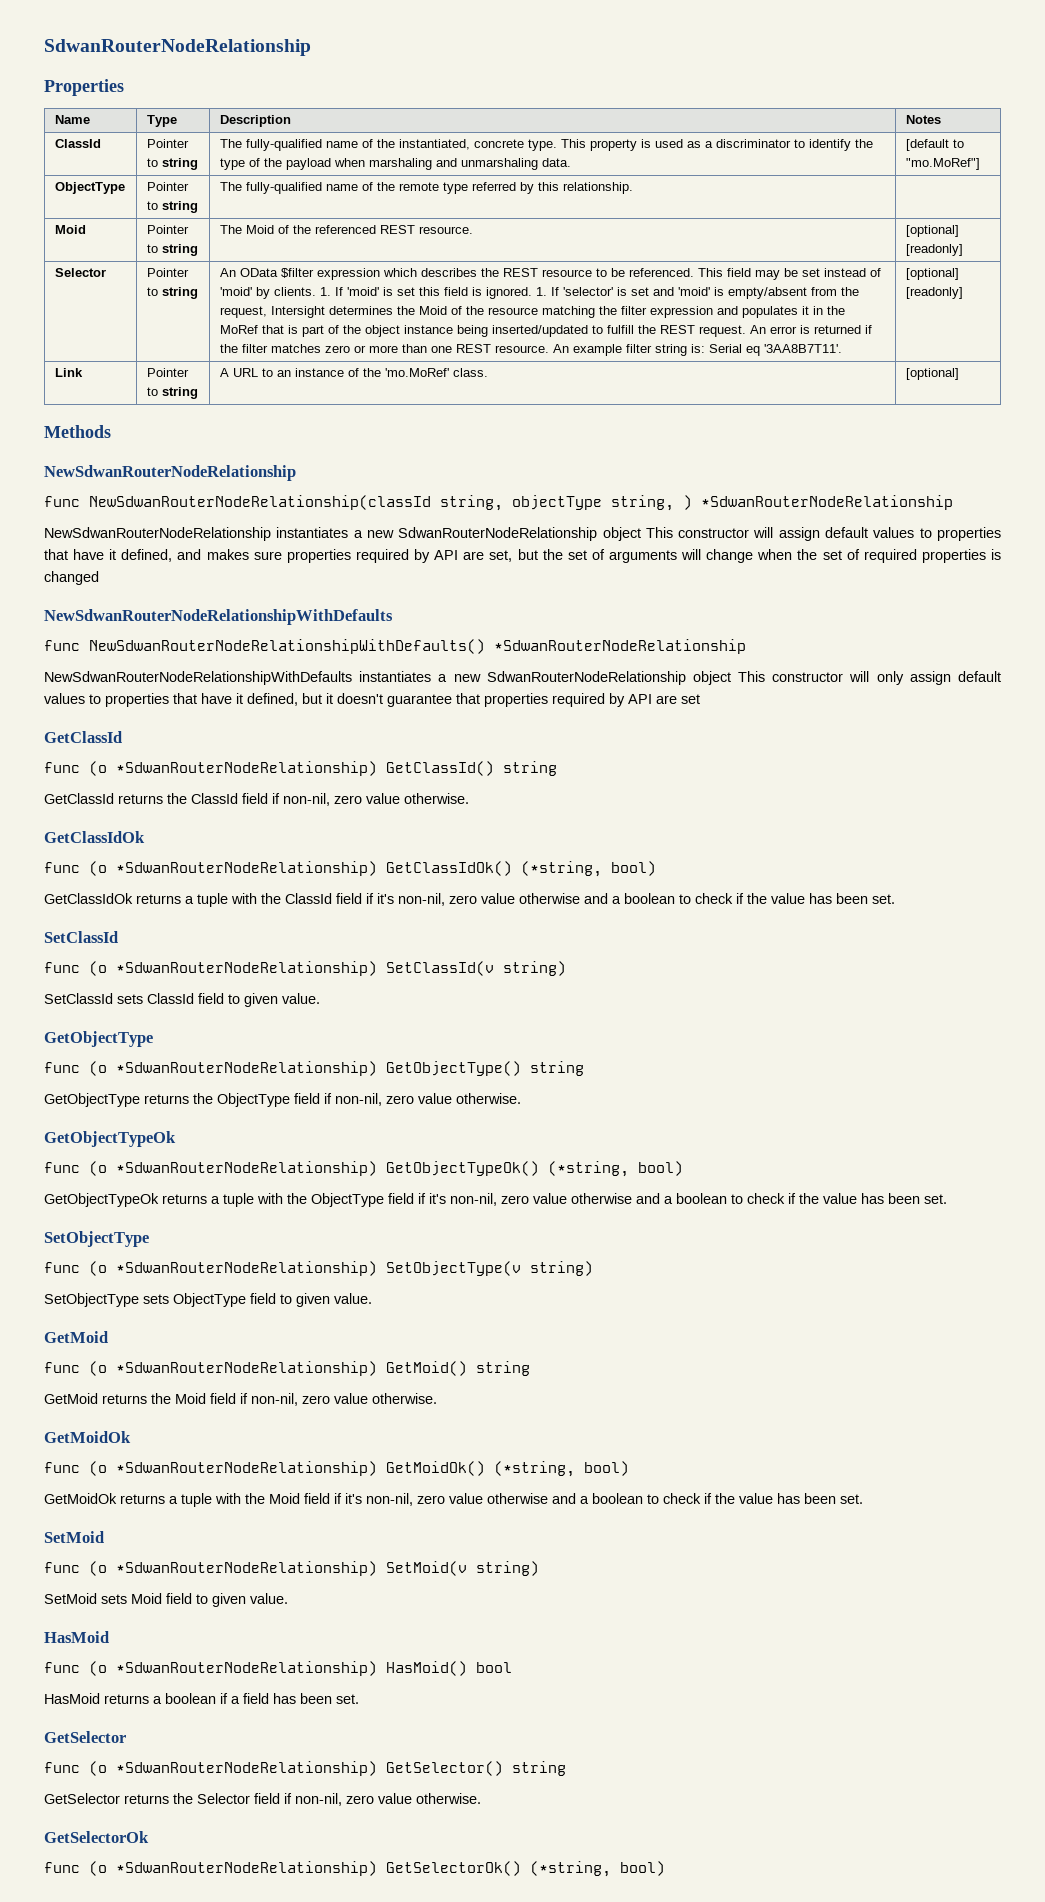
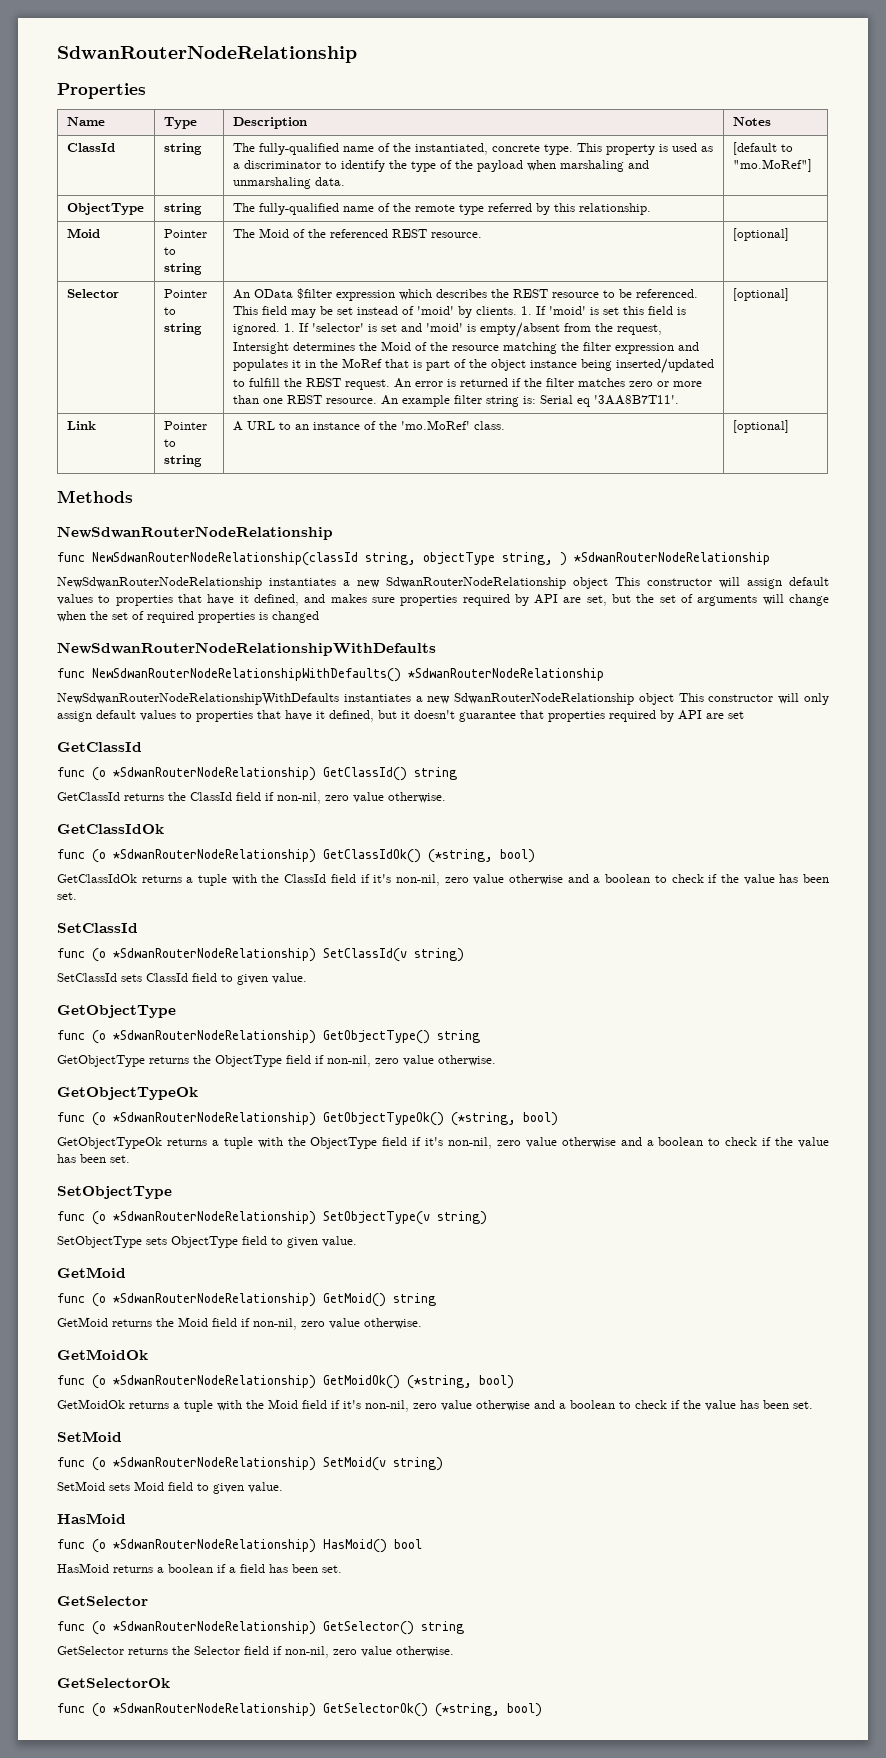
[146,139,189,148] [146,158,158,167] Pointer to -> (115, 147) none
[146,182,189,191] [146,201,158,210] Pointer to -> (144, 209) none
[905,244,963,256] [readonly] -> (789, 234) none
[905,287,963,299] [readonly] -> (789, 294) none

